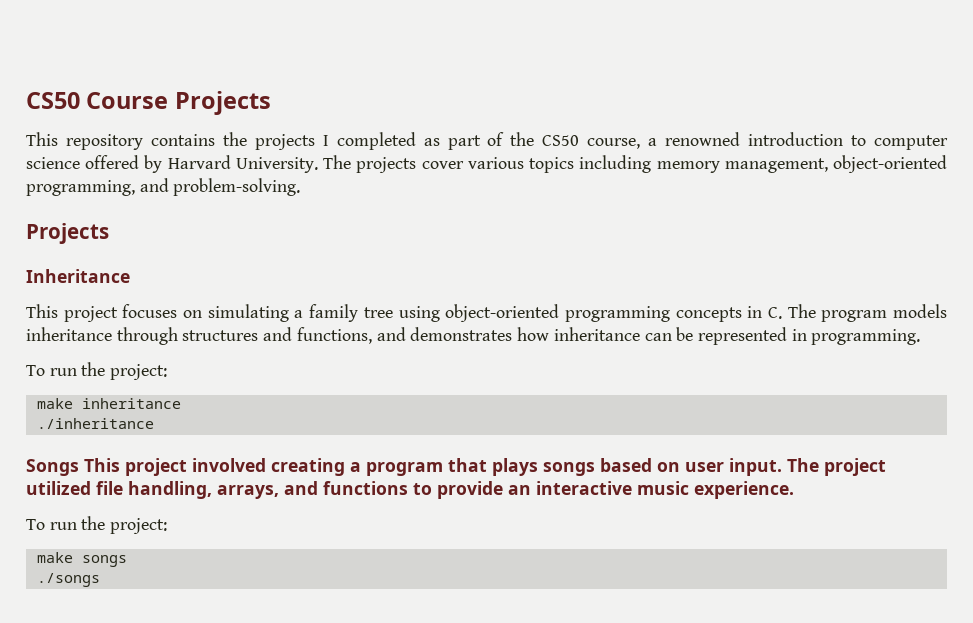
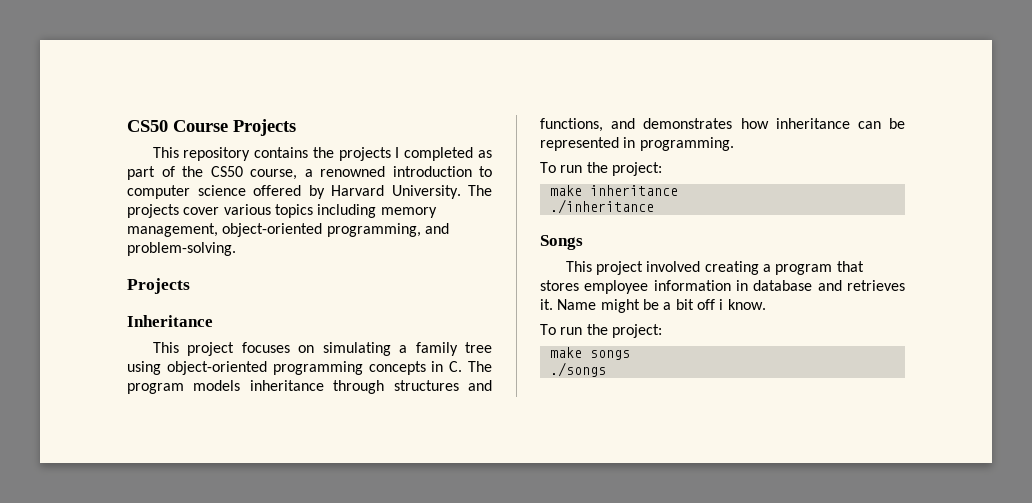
(79, 467) none -> (583, 242) //
[492,458,886,476] [26,481,794,499] plays songs based on user input. The project utilized file handling, arrays, and functions to provide an interactive music experience. -> [540,280,905,294] [540,299,766,313] stores employee information in database and retrieves it. Name might be a bit off i know.

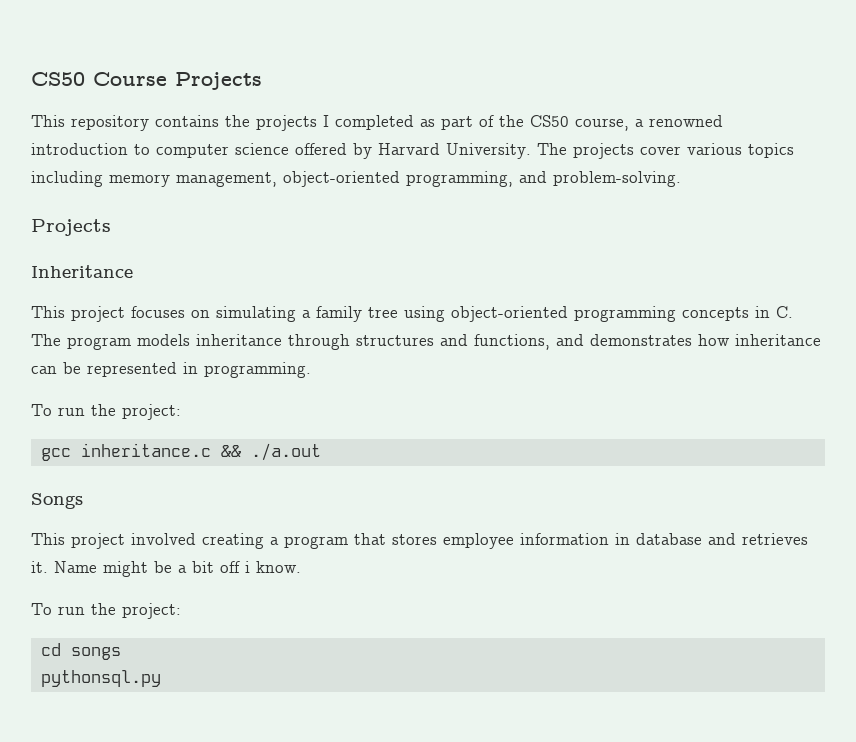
[549,185,678,196] [549,199,654,214] make inheritance // ./inheritance -> [40,443,321,461] gcc inheritance.c && ./a.out
[549,347,582,358] make -> [40,643,61,656] cd
[549,362,606,377] ./songs -> [40,670,161,687] pythonsql.py

